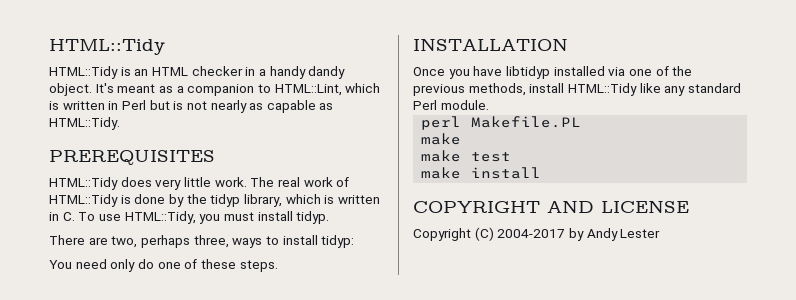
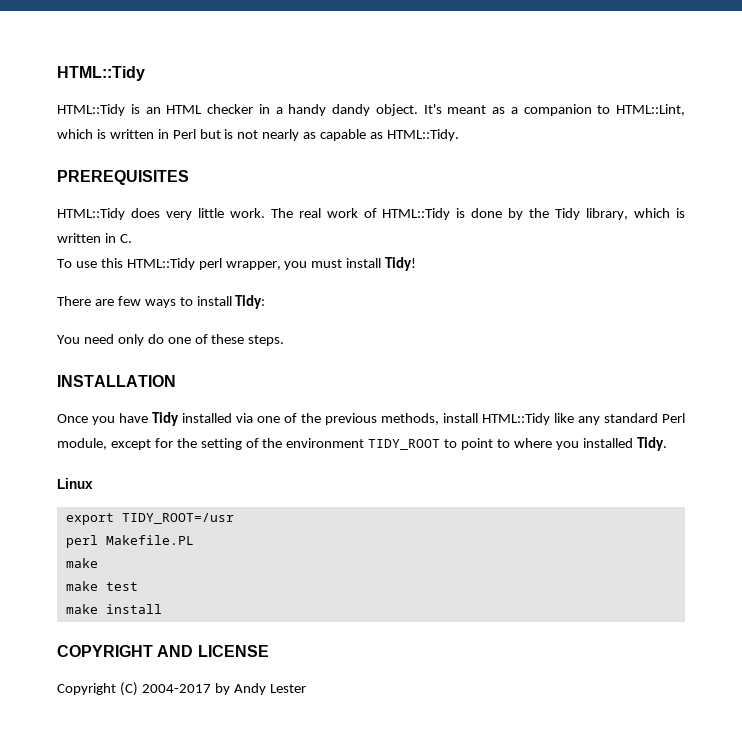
[210,194,241,207] tidyp -> [555,208,581,220] Tidy
(75, 216) none -> (132, 238) //
[124,211,196,224] HTML::Tidy, -> [100,258,281,270] this HTML::Tidy perl wrapper,
[296,211,330,224] tidyp. -> [385,257,417,271] Tidy!
[111,235,229,248] two, perhaps three, -> [117,296,141,306] few
[321,235,355,248] tidyp: -> [235,295,266,309] Tidy:
[505,66,550,79] libtidyp -> [152,412,179,426] Tidy
[440,100,489,110] module. -> [57,437,667,451] [57,478,93,489] [65,513,234,525] module, except for the setting of the environment TIDY_ROOT to point to where you installed Tidy. // Linux // export TIDY_ROOT=/usr

